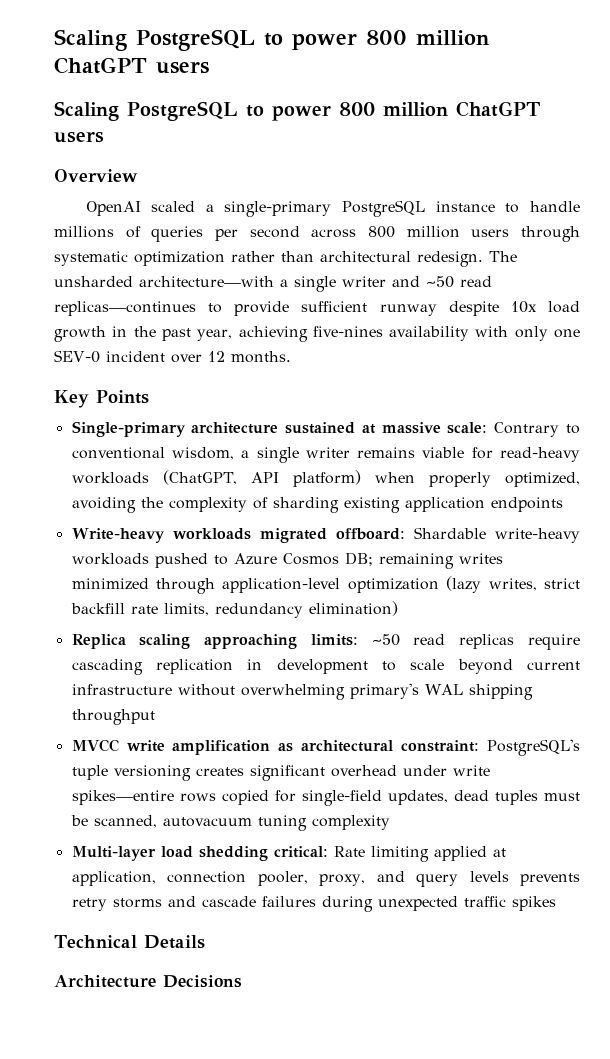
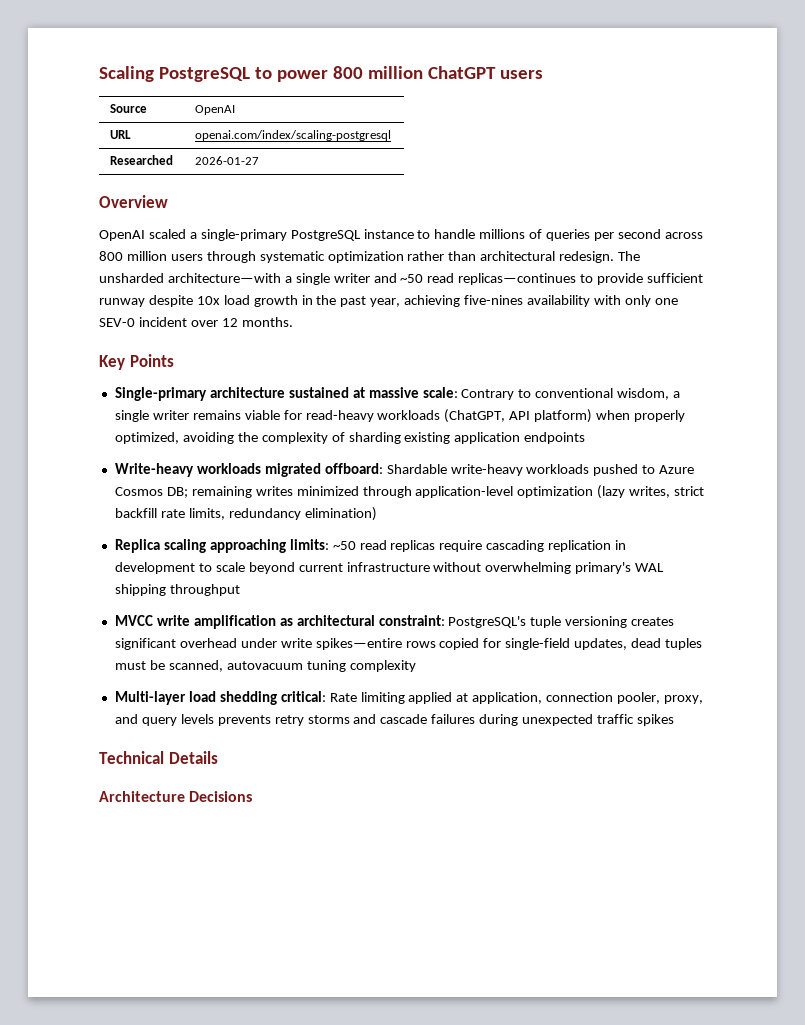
[54,29,490,51] [54,57,209,74] [54,101,540,121] [54,131,104,143] Scaling PostgreSQL to power 800 million ChatGPT users // Scaling PostgreSQL to power 800 million ChatGPT users -> [99,66,543,82] [109,104,147,113] [194,105,235,115] [109,130,131,139] [194,130,391,141] [109,155,173,165] [194,156,259,165] Scaling PostgreSQL to power 800 million ChatGPT users // Source | OpenAI // URL | openai.com/index/scaling-postgresql // Researched | 2026-01-27

